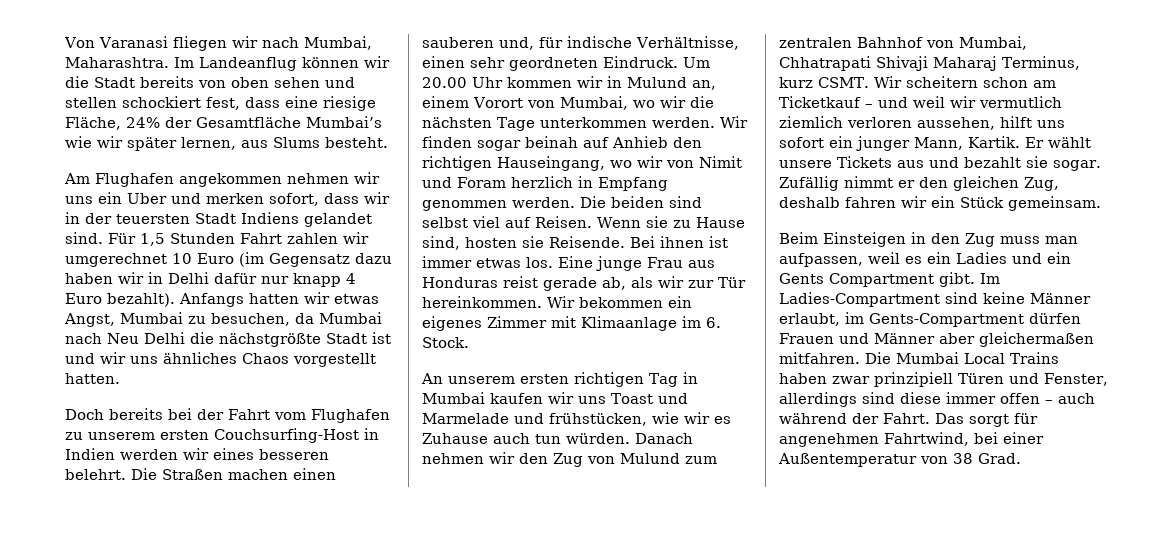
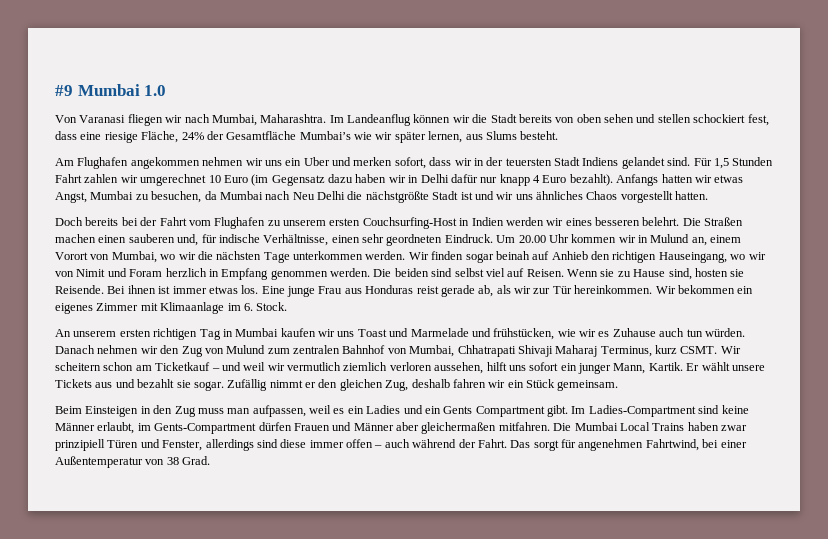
(64, 42) none -> [55,84,167,96] #9 Mumbai 1.0 //

